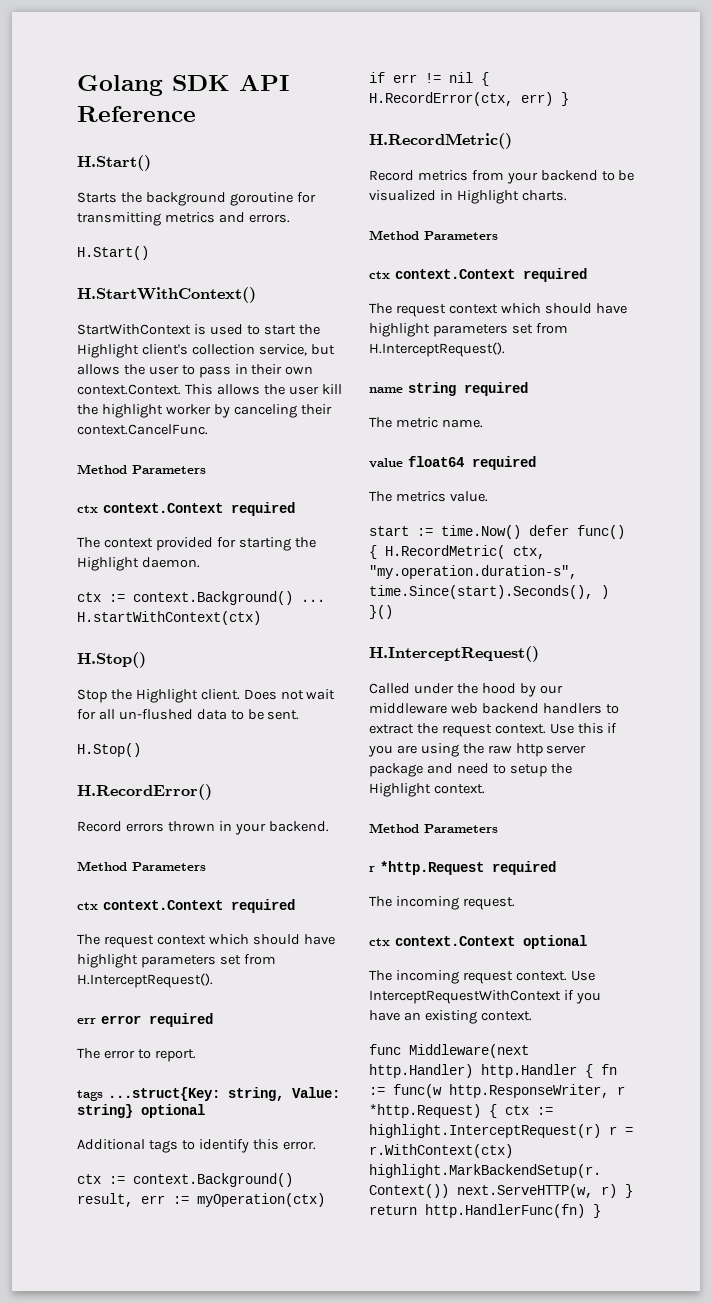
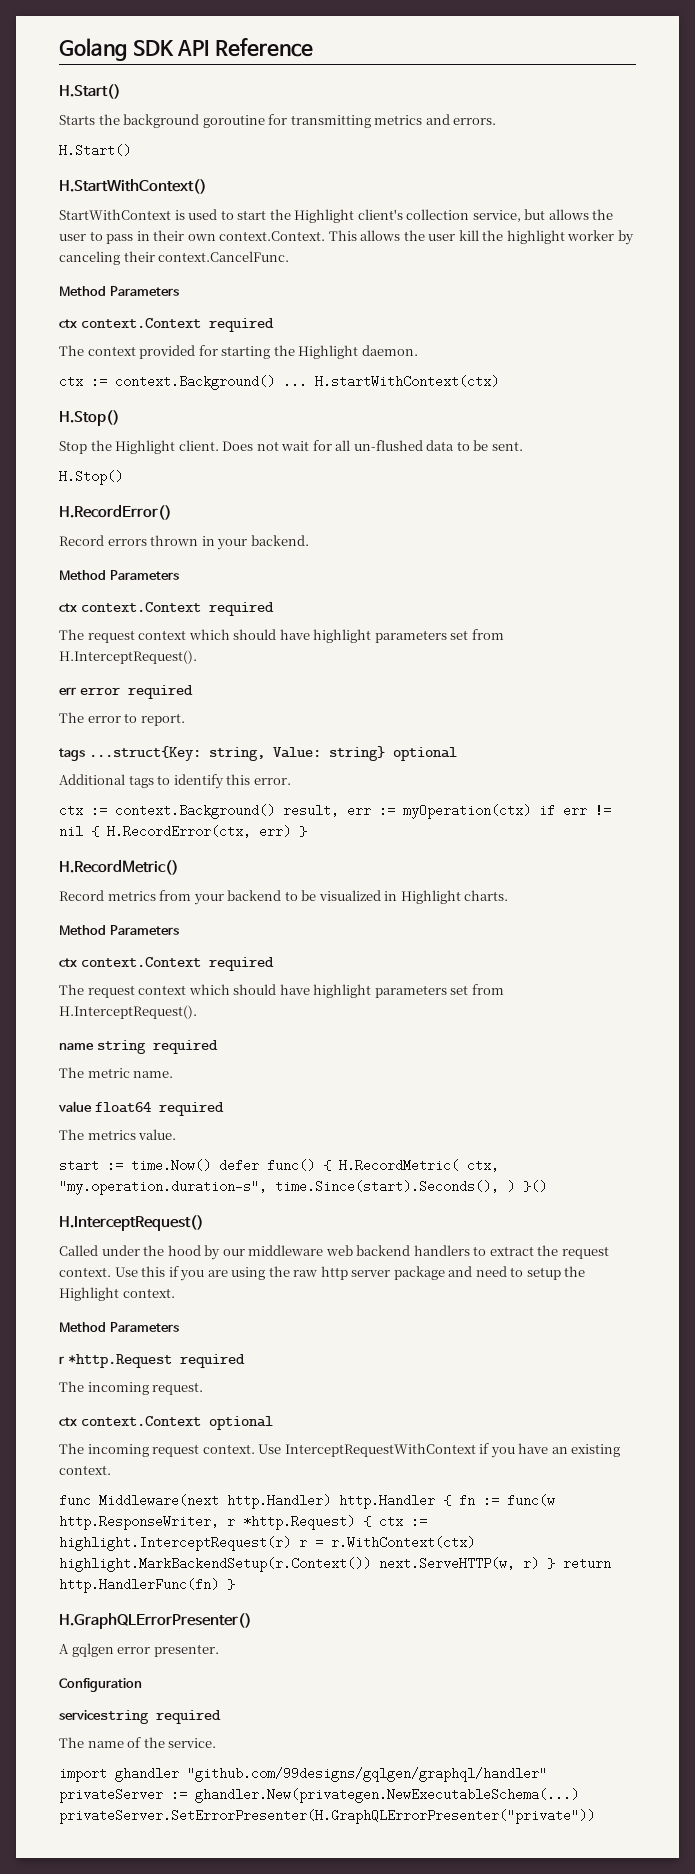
(601, 1211) none -> [59,1613,252,1629] [59,1643,219,1657] [59,1678,142,1692] [59,1710,221,1724] [59,1737,217,1748] [59,1767,547,1782] [59,1788,579,1803] [59,1809,595,1824] // H.GraphQLErrorPresenter() // A gqlgen error presenter. // Configuration // servicestring required // The name of the service. // import ghandler "github.com/99designs/gqlgen/graphql/handler" privateServer := ghandler.New(privategen.NewExecutableSchema(...) privateServer.SetErrorPresenter(H.GraphQLErrorPresenter("private"))

